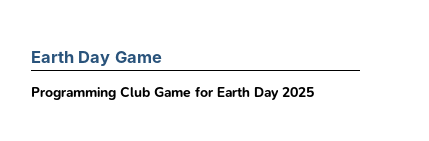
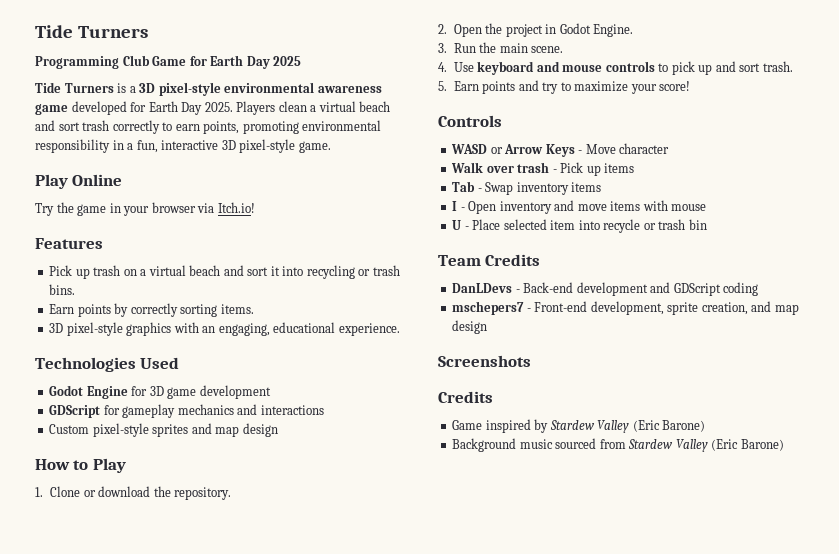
[31,51,162,66] Earth Day Game -> [35,25,148,38] Tide Turners
(314, 92) none -> [35,82,382,96] [35,101,391,115] [35,120,382,134] [35,139,331,153] [35,174,123,189] [35,202,255,216] [35,238,103,249] [49,265,400,279] [49,284,76,295] [49,303,254,317] [49,322,400,336] [35,357,180,372] [49,385,271,399] [49,404,324,418] [49,423,278,437] [35,458,126,473] [35,486,232,500] [438,23,634,37] [438,42,564,53] [438,61,793,75] [438,80,691,94] [438,115,502,127] [451,143,670,157] [451,162,635,176] [452,181,602,195] [452,200,707,214] [452,219,707,233] [438,254,541,266] [452,282,759,296] [452,301,799,315] [452,320,488,334] [438,355,531,367] [438,391,493,403] [452,419,706,433] [452,438,784,452] // Tide Turners is a 3D pixel-style environmental awareness game developed for Earth Day 2025. Players clean a virtual beach and sort trash correctly to earn points, promoting environmental responsibility in a fun, interactive 3D pixel-style game. // Play Online // Try the game in your browser via Itch.io! // Features // Pick up trash on a virtual beach and sort it into recycling or trash bins. // Earn points by correctly sorting items. // 3D pixel-style graphics with an engaging, educational experience. // Technologies Used // Godot Engine for 3D game development // GDScript for gameplay mechanics and interactions // Custom pixel-style sprites and map design // How to Play // 1. Clone or download the repository. // 2. Open the project in Godot Engine. // 3. Run the main scene. // 4. Use keyboard and mouse controls to pick up and sort trash. // 5. Earn points and try to maximize your score! // Controls // WASD or Arrow Keys - Move character // Walk over trash - Pick up items // Tab - Swap inventory items // I - Open inventory and move items with mouse // U - Place selected item into recycle or trash bin // Team Credits // DanLDevs - Back-end development and GDScript coding // mschepers7 - Front-end development, sprite creation, and map design // Screenshots // Credits // Game inspired by Stardew Valley (Eric Barone) // Background music sourced from Stardew Valley (Eric Barone)

